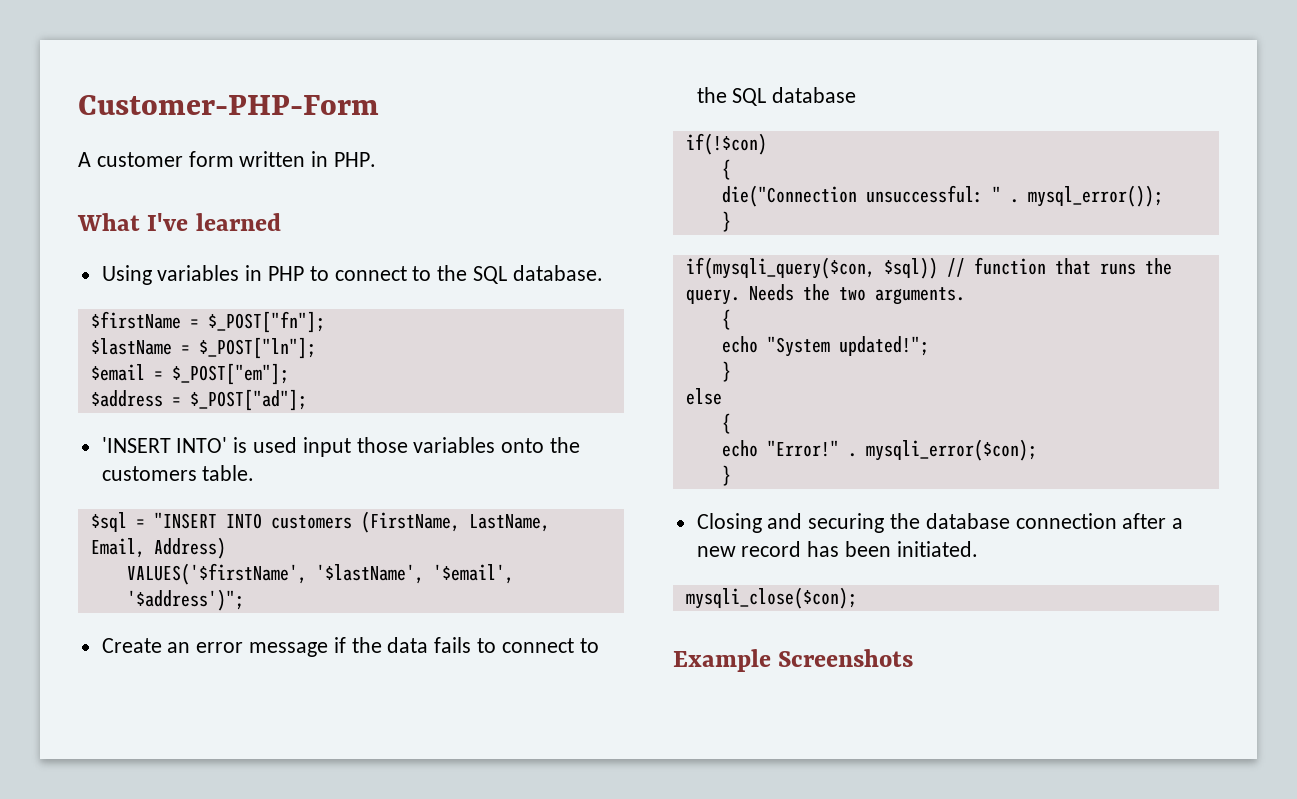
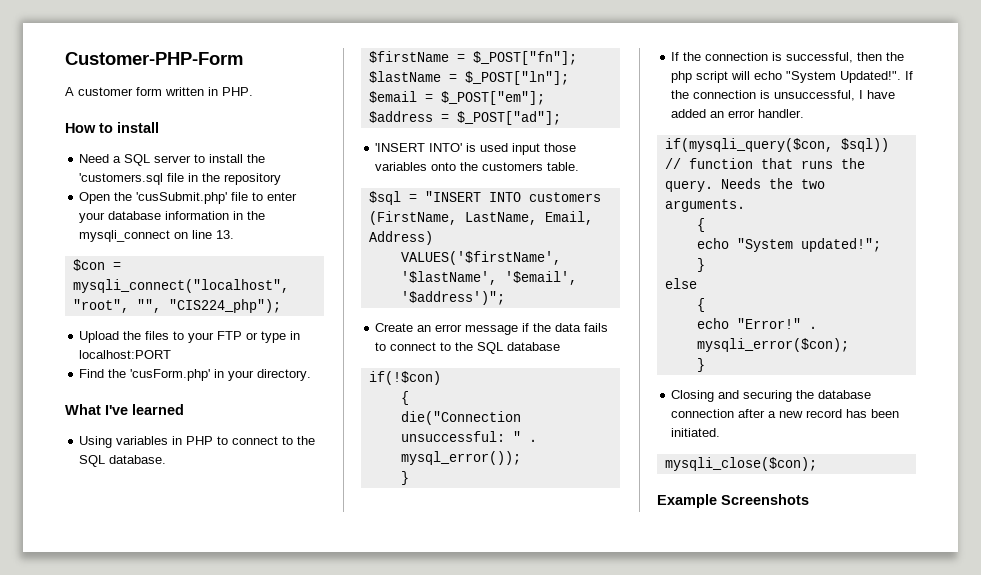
(377, 159) none -> [65,122,159,133] [79,154,266,166] [79,173,282,185] [79,192,298,204] [79,211,266,223] [79,230,235,242] [72,259,121,271] [72,279,289,293] [72,299,281,313] [79,331,301,343] [79,350,172,359] [79,369,312,381] // How to install // Need a SQL server to install the 'customers.sql file in the repository // Open the 'cusSubmit.php' file to enter your database information in the mysqli_connect on line 13. // $con = mysqli_connect("localhost", "root", "", "CIS224_php"); // Upload the files to your FTP or type in localhost:PORT // Find the 'cusForm.php' in your directory.
(731, 221) none -> [671,52,905,63] [671,71,914,83] [671,90,896,101] [671,109,805,118] // If the connection is successful, then the php script will echo "System Updated!". If the connection is unsuccessful, I have added an error handler.

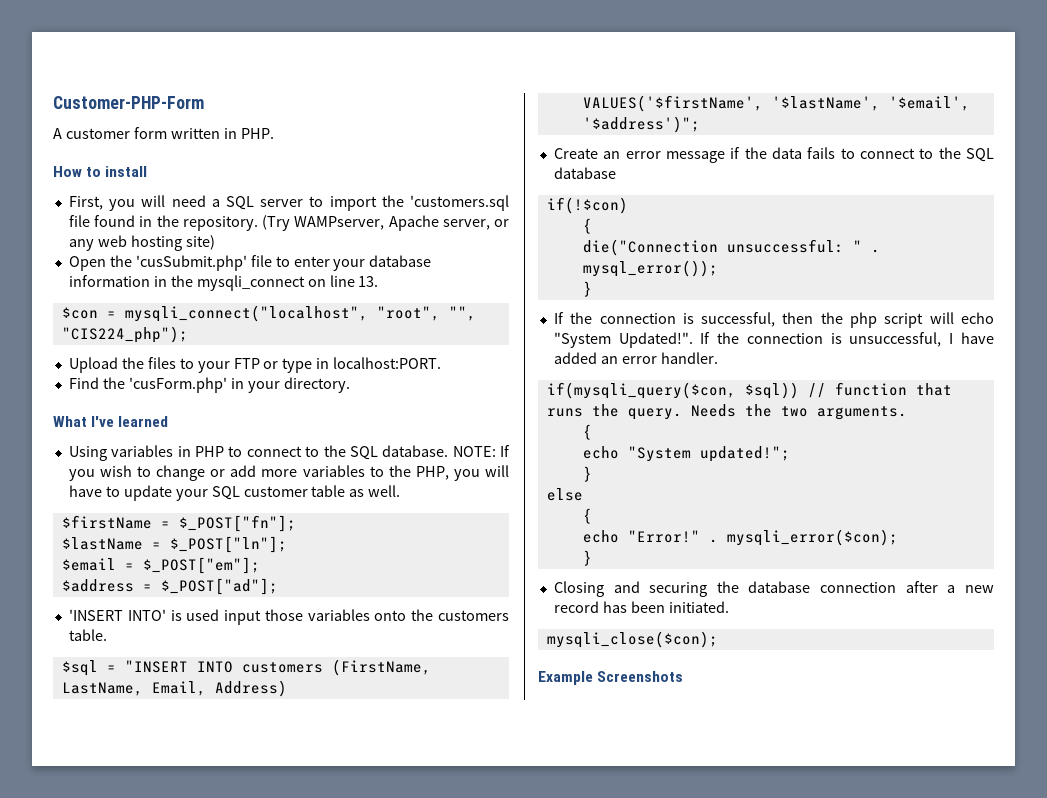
[79,154,110,163] Need -> [68,195,206,211] First, you will need
[209,154,244,163] install -> [329,196,377,211] import
[188,173,282,185] in the repository -> [94,215,509,231] [68,235,215,251] found in the repository. (Try WAMPserver, Apache server, or any web hosting site)
[79,350,172,359] localhost:PORT -> [333,357,442,369] localhost:PORT.
(167, 459) none -> [452,445,511,457] [68,465,509,481] [68,485,401,501] NOTE: If you wish to change or add more variables to the PHP, you will have to update your SQL customer table as well.

